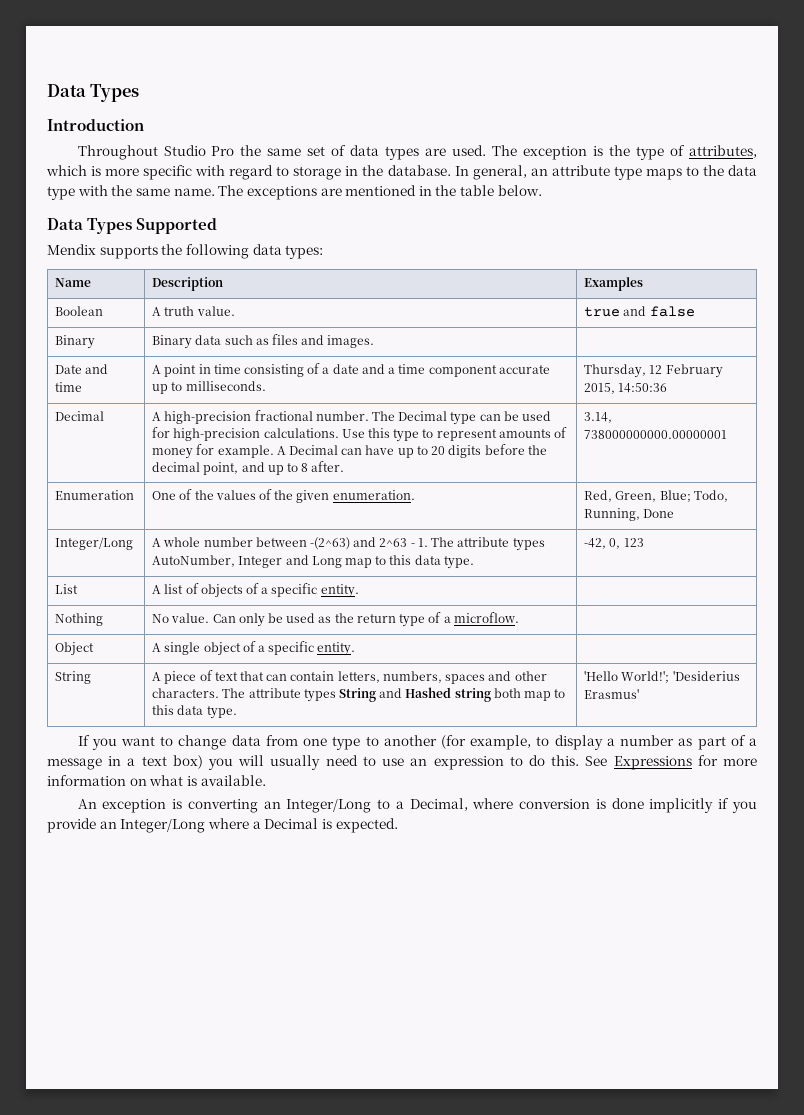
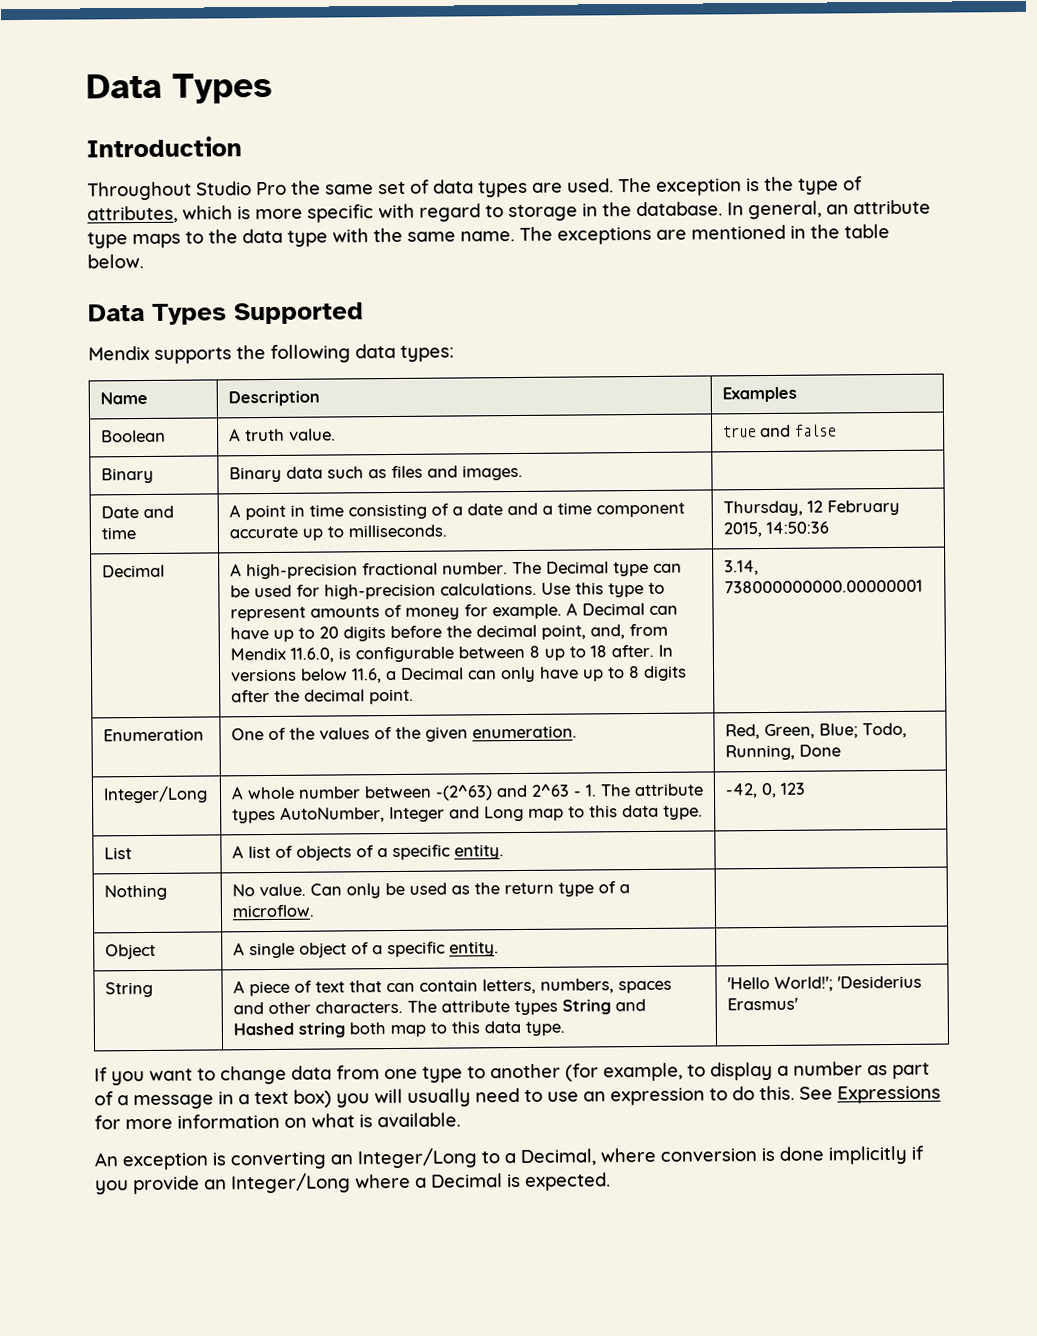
[241,461,345,475] and up to 8 after. -> [589,623,668,640] [229,644,673,663] [230,665,687,684] [230,688,414,705] and, from Mendix 11.6.0, is configurable between 8 up to 18 after. In versions below 11.6, a Decimal can only have up to 8 digits after the decimal point.

